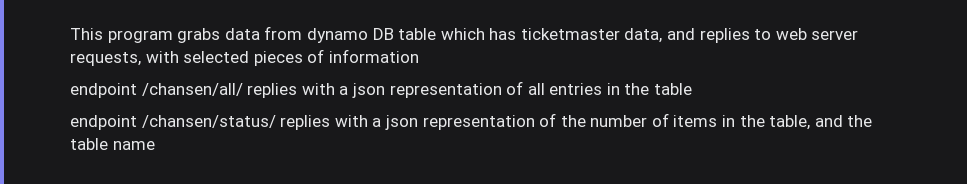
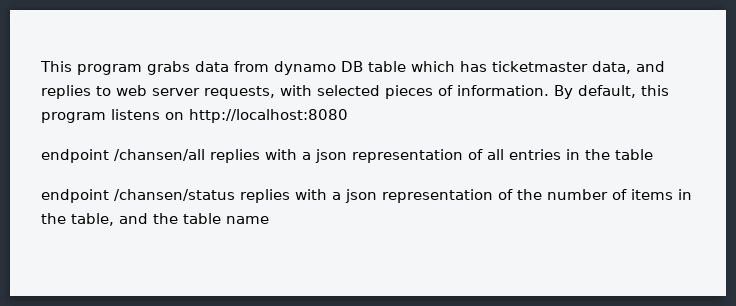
[328,49,419,63] [70,83,243,98] information // endpoint /chansen/all/ -> [457,85,669,99] [41,109,348,123] [41,149,205,163] information. By default, this program listens on http://localhost:8080 // endpoint /chansen/all
[141,115,276,128] /chansen/status/ -> [114,189,235,201] /chansen/status

